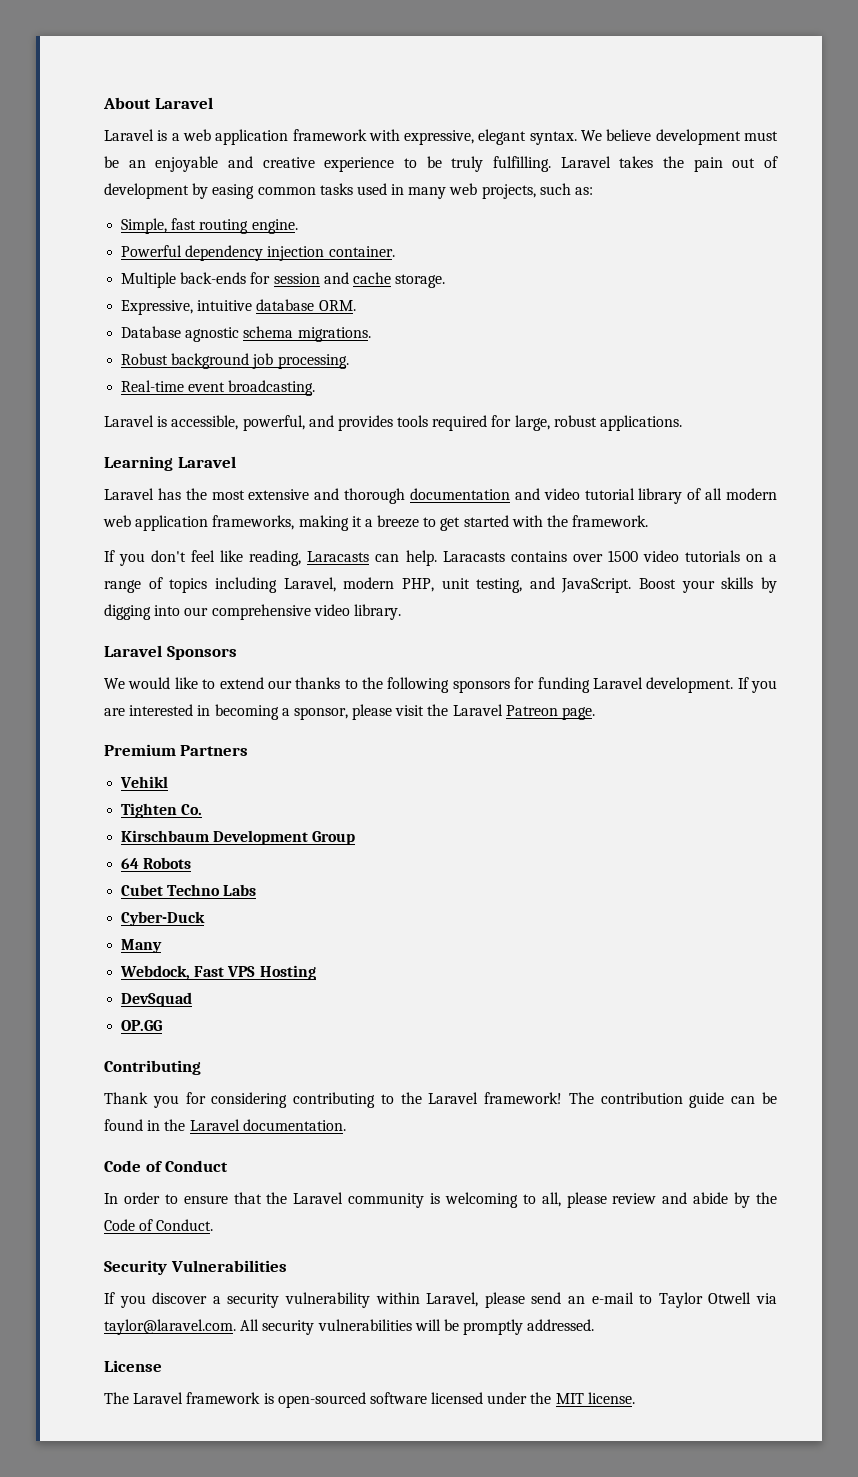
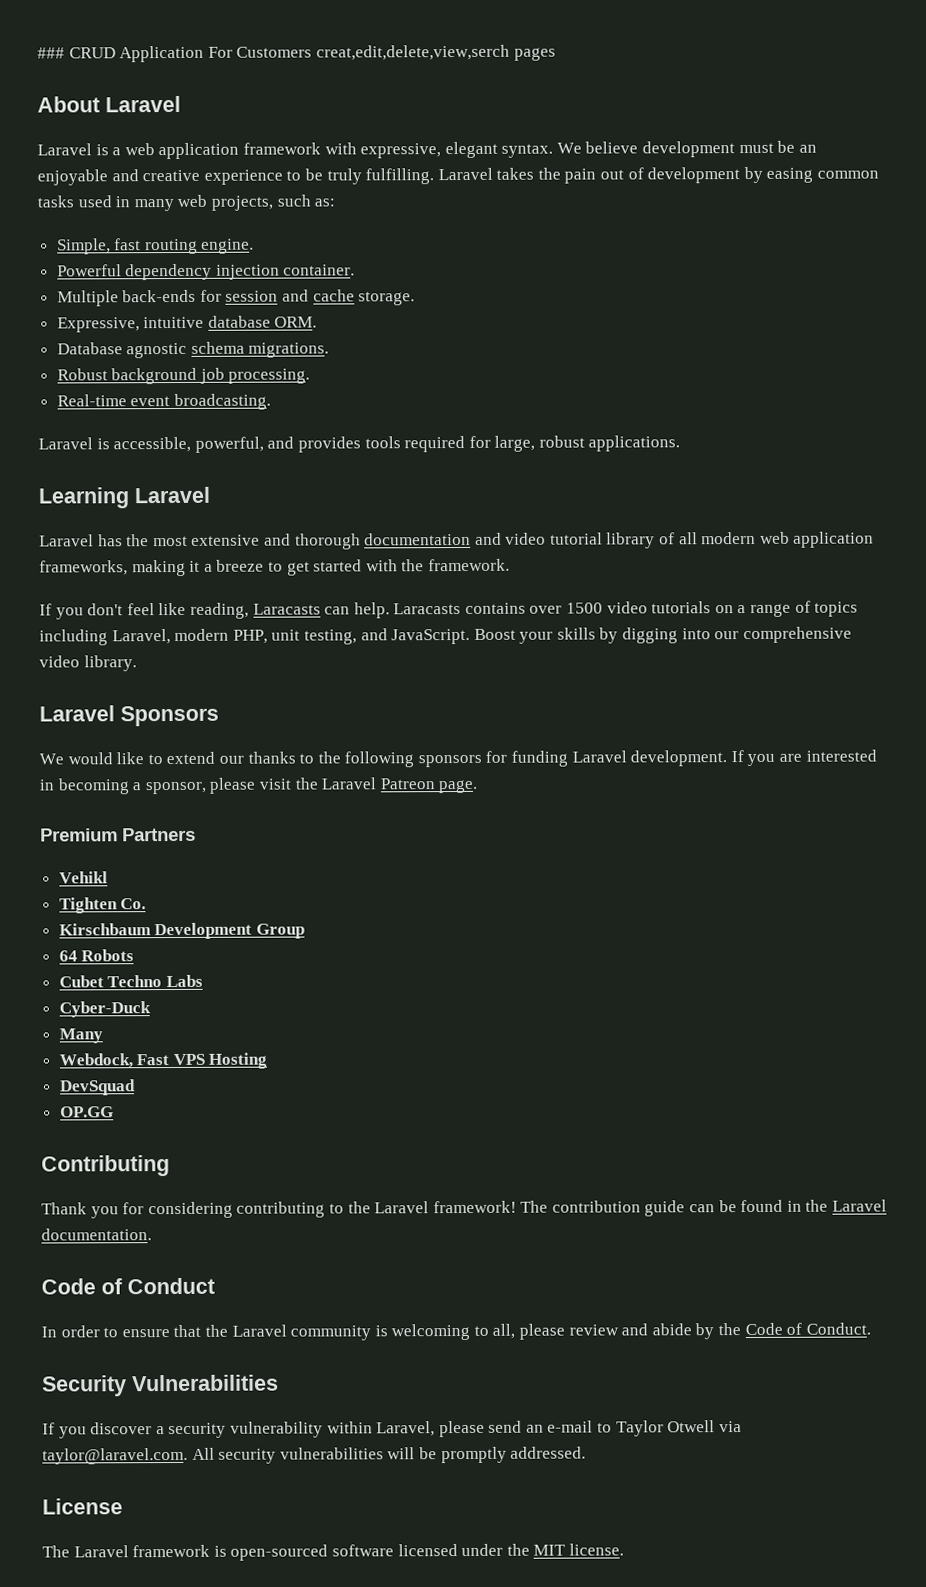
(103, 103) none -> [37,44,556,63] ### CRUD Application For Customers creat,edit,delete,view,serch pages //

